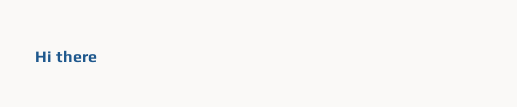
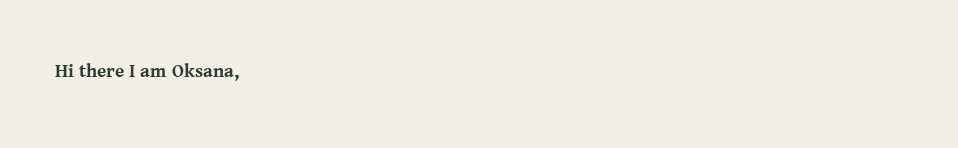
(98, 56) none -> [129,63,239,81] I am Oksana,

